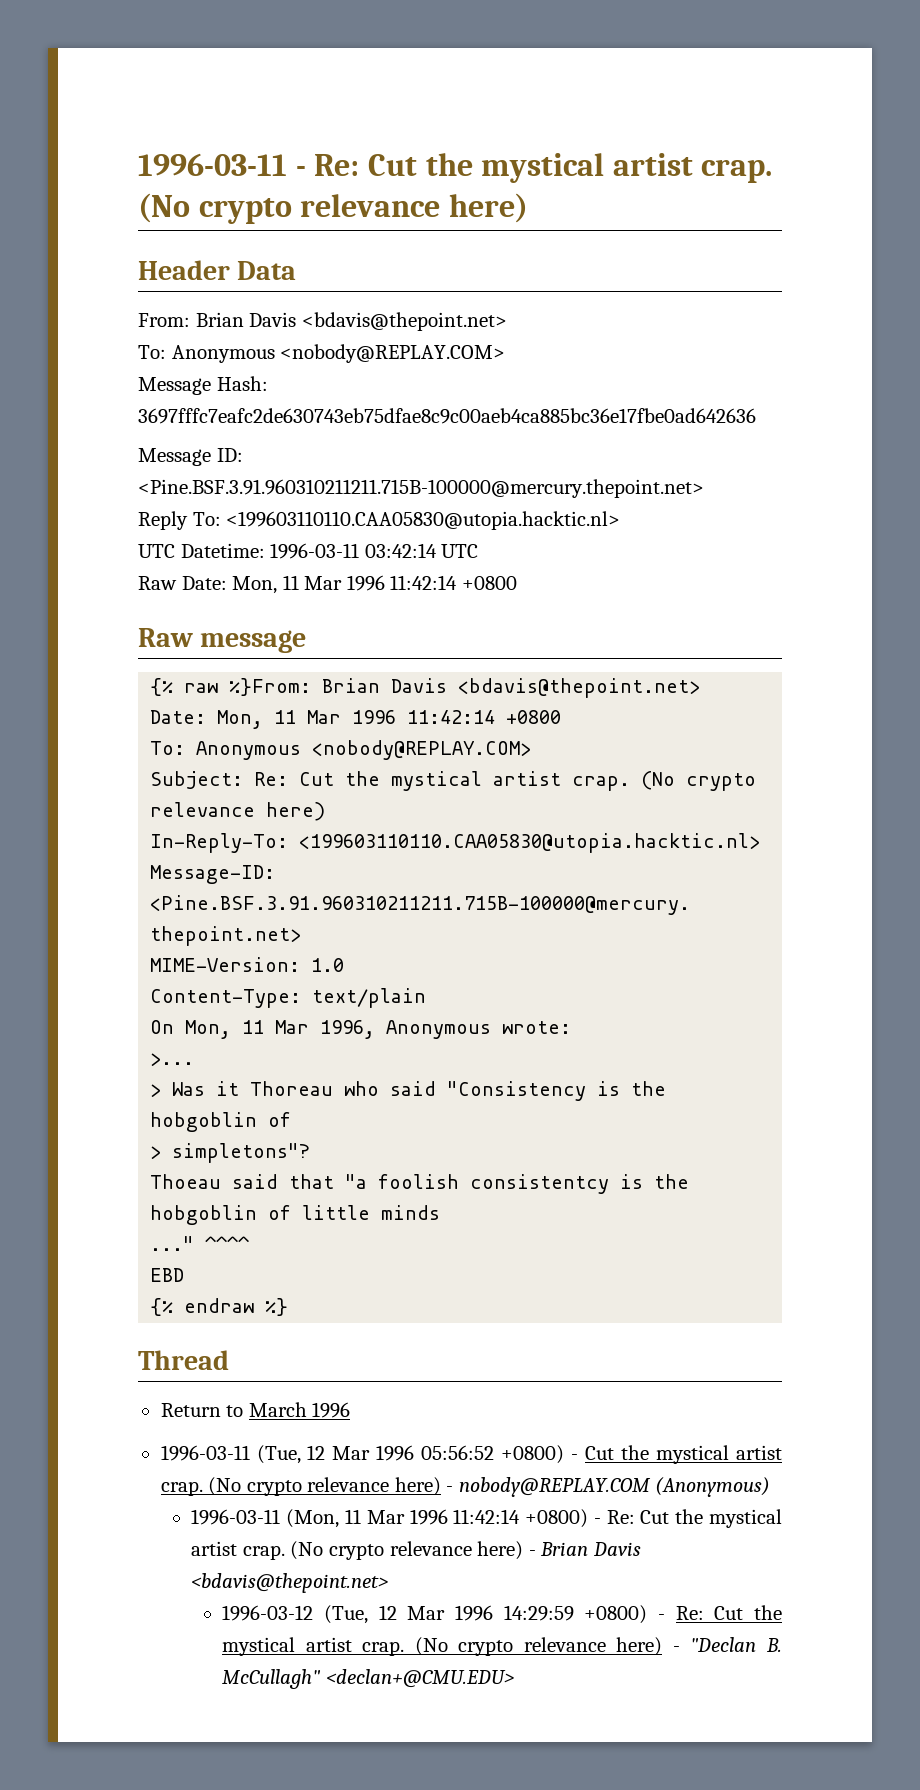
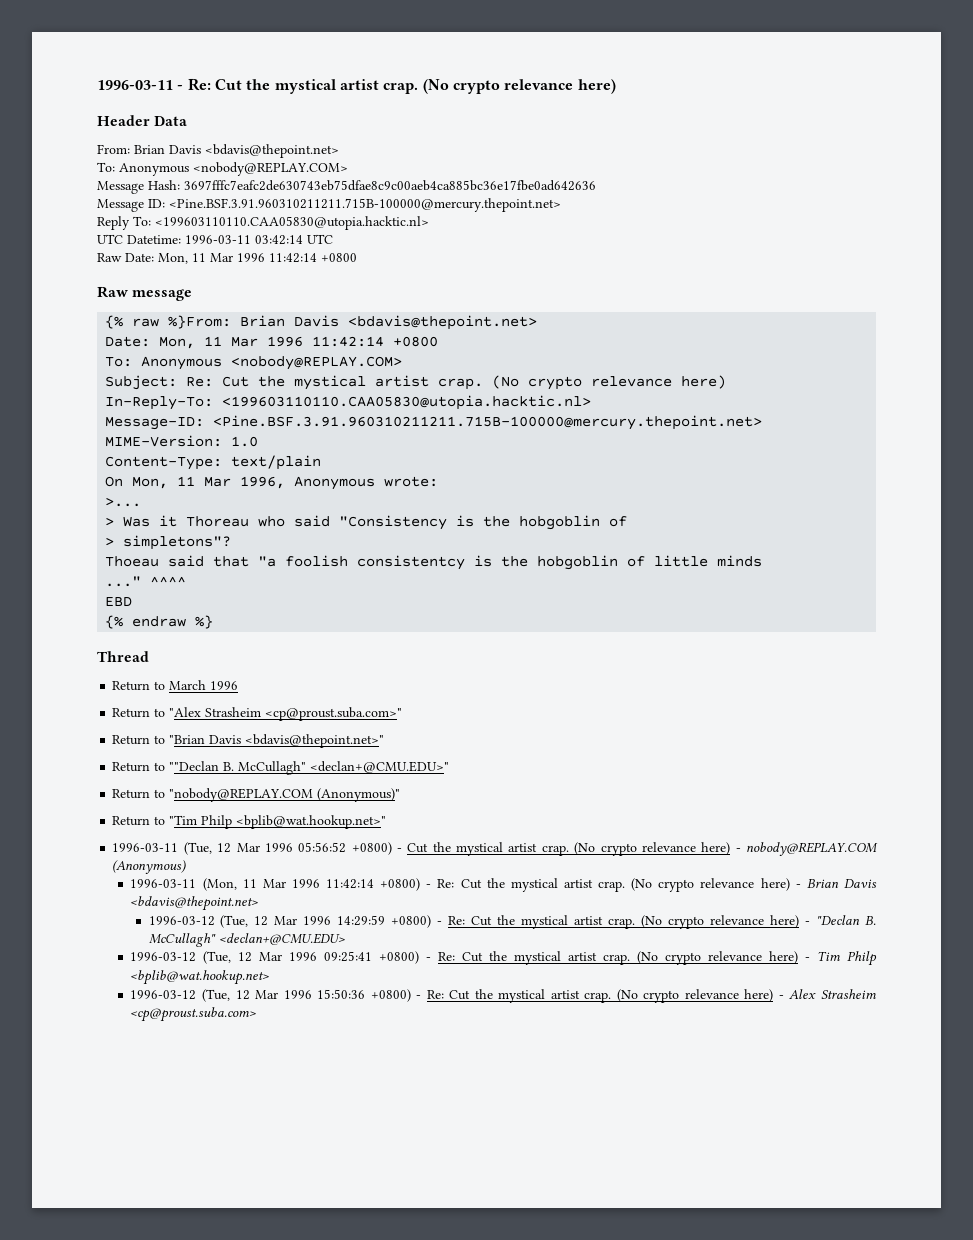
(351, 1410) none -> [112,707,403,721] [112,734,385,748] [112,761,450,775] [112,788,401,802] [112,815,387,829] // Return to "Alex Strasheim <cp@proust.suba.com>" // Return to "Brian Davis <bdavis@thepoint.net>" // Return to ""Declan B. McCullagh" <declan+@CMU.EDU>" // Return to "nobody@REPLAY.COM (Anonymous)" // Return to "Tim Philp <bplib@wat.hookup.net>"
(514, 1678) none -> [130,951,877,966] [130,970,270,985] [130,989,876,1003] [130,1007,257,1022] // 1996-03-12 (Tue, 12 Mar 1996 09:25:41 +0800) - Re: Cut the mystical artist crap. (No crypto relevance here) - Tim Philp <bplib@wat.hookup.net> // 1996-03-12 (Tue, 12 Mar 1996 15:50:36 +0800) - Re: Cut the mystical artist crap. (No crypto relevance here) - Alex Strasheim <cp@proust.suba.com>

